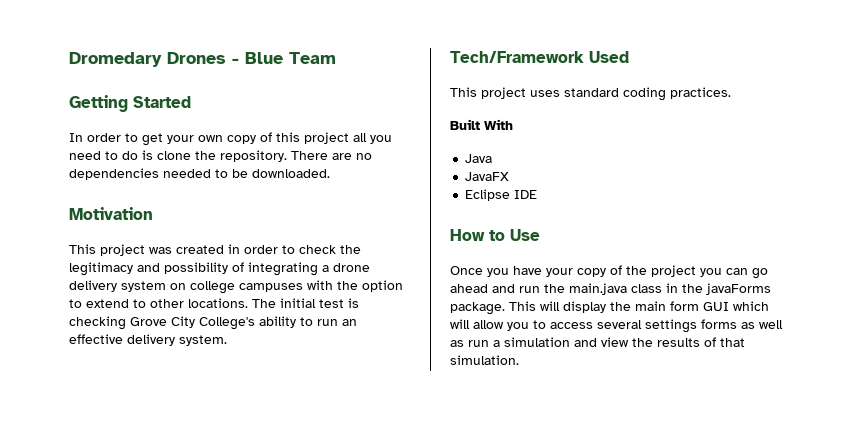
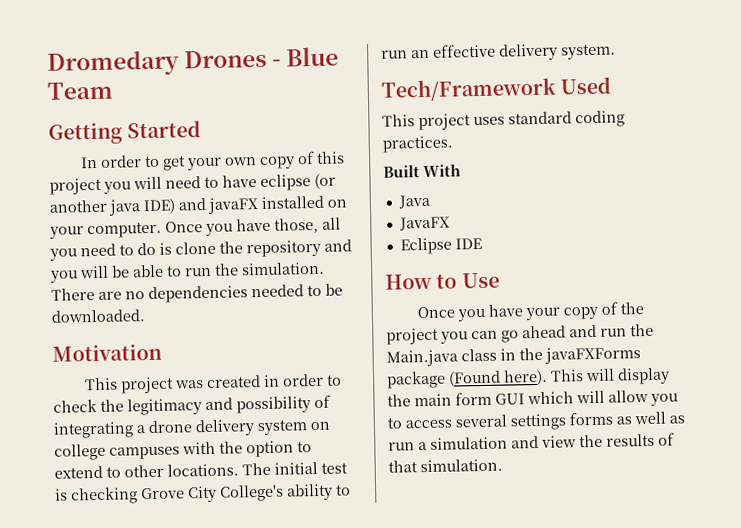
(349, 138) none -> [103,173,336,194] [49,195,347,216] [49,217,319,239] you will need to have eclipse (or another java IDE) and javaFX installed on your computer. Once you have those,
[220,150,287,162] repository. -> [246,239,352,258] [50,261,325,283] repository and you will be able to run the simulation.
[569,283,627,295] main.java -> [386,349,458,367] Main.java
[706,283,771,295] [450,302,505,315] javaForms package. -> [544,346,641,364] [386,369,548,389] javaFXForms package (Found here).

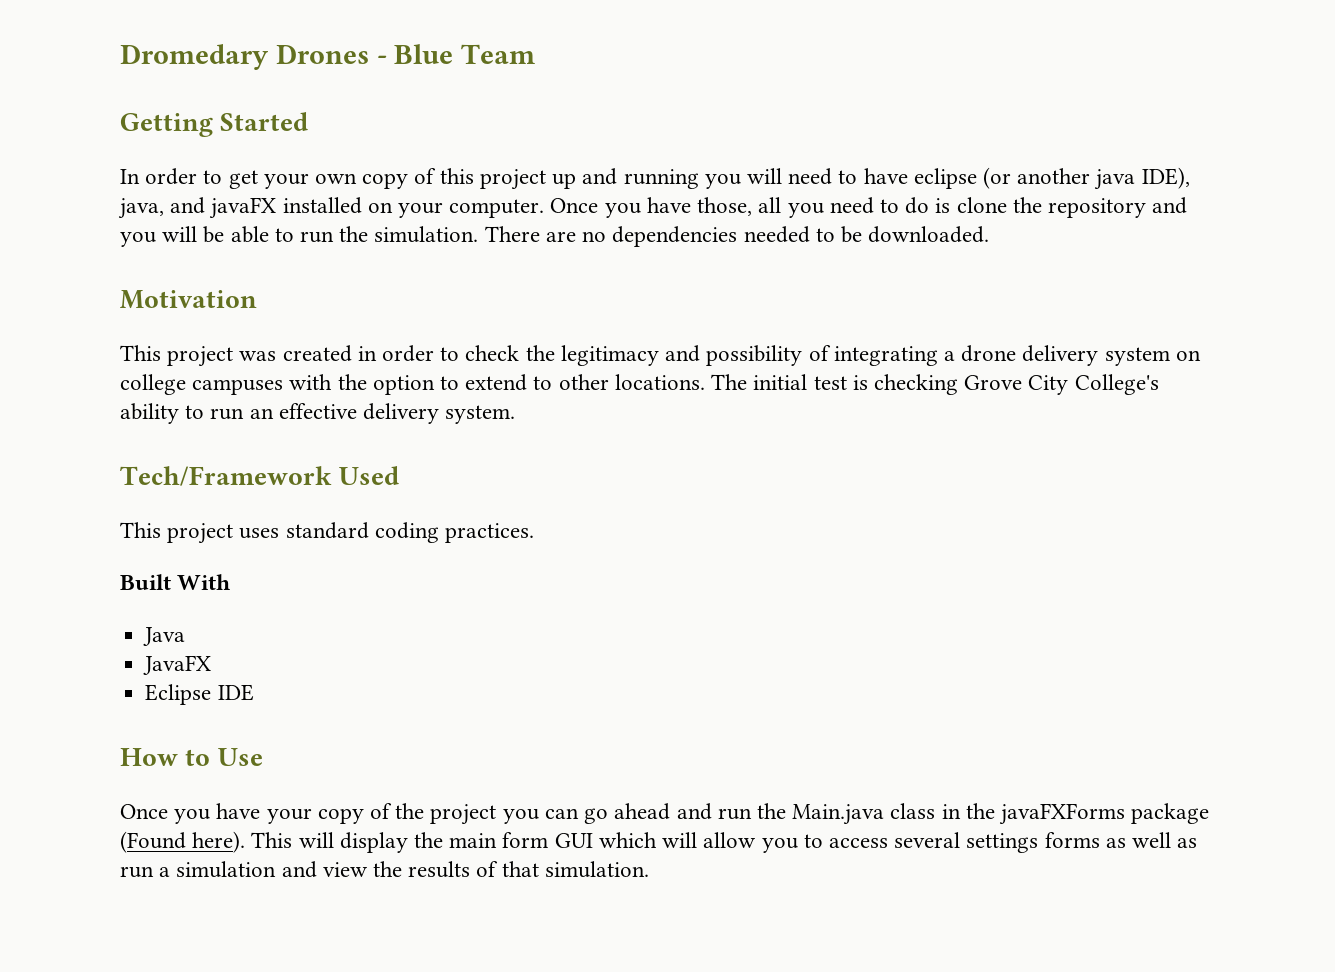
(102, 186) none -> [552,168,699,189] up and running
[143,198,176,215] IDE) -> [1141,167,1190,189] [118,198,164,219] IDE), java,

